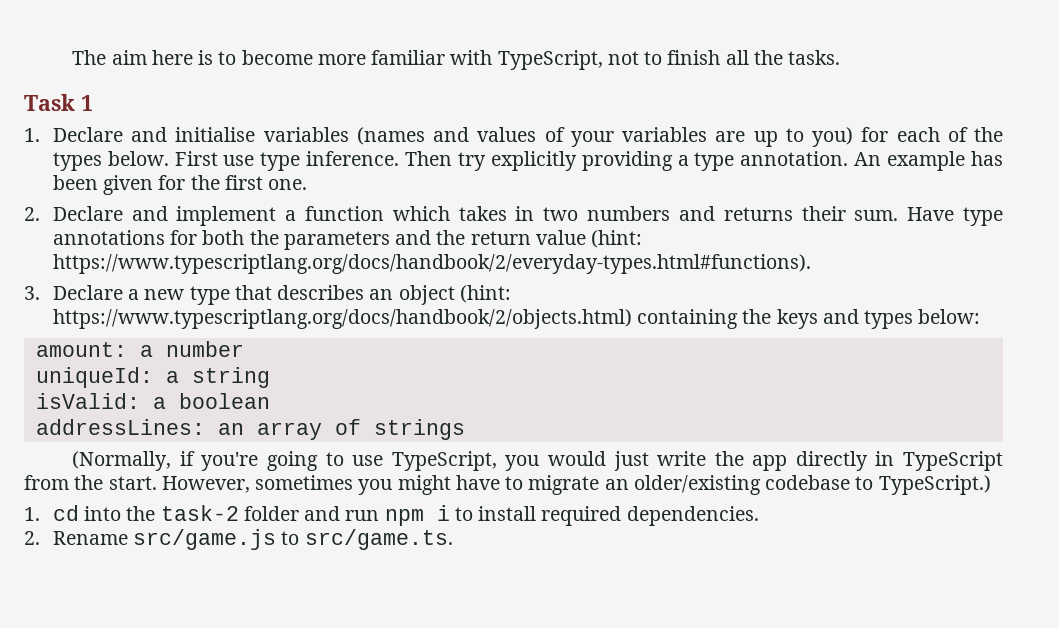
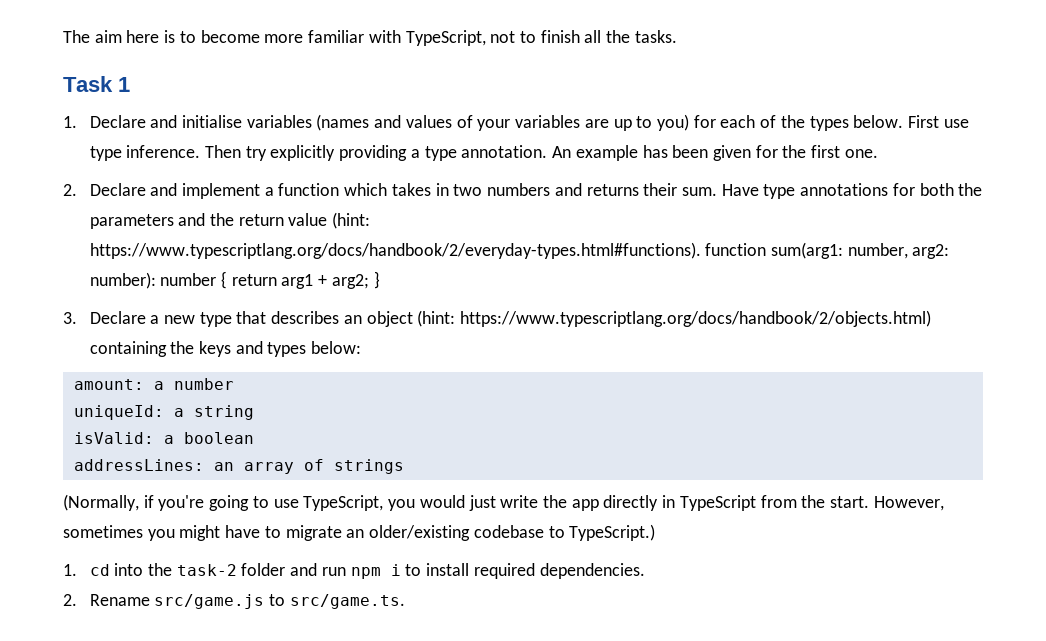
(811, 264) none -> [705,242,950,259] [89,271,380,289] function sum(arg1: number, arg2: number): number { return arg1 + arg2; }

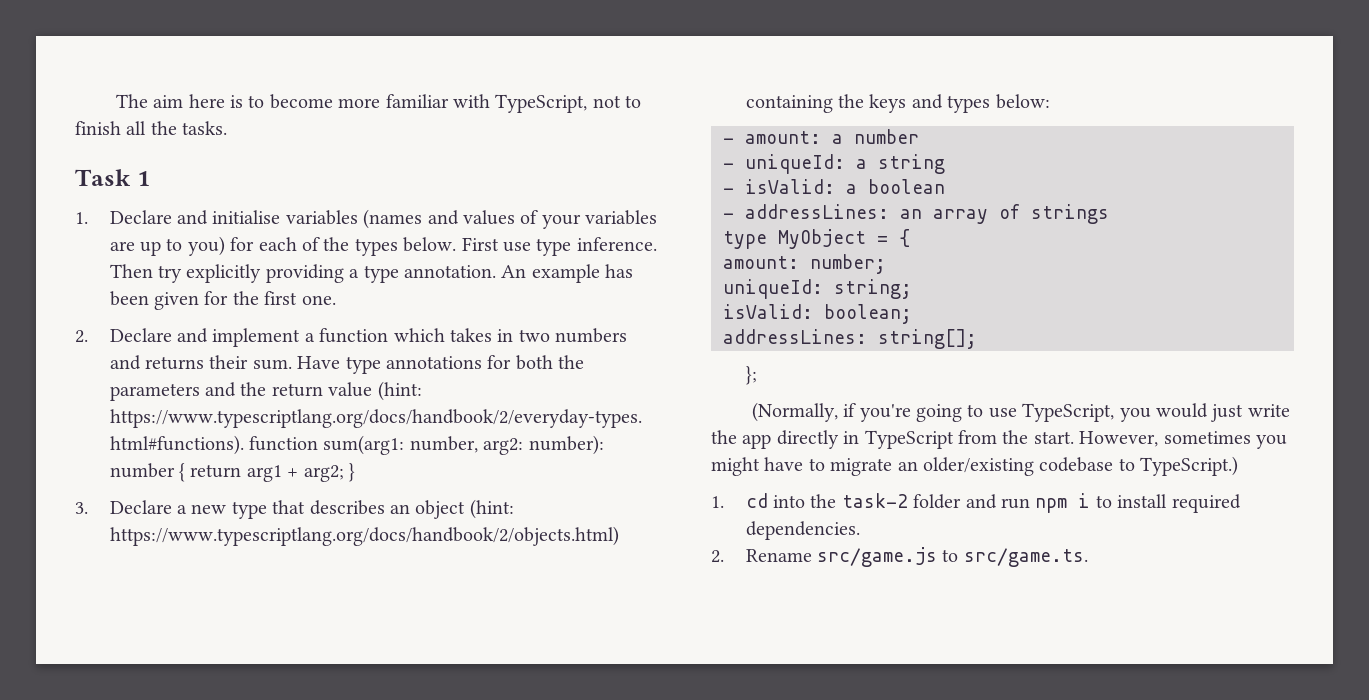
(362, 347) none -> [723,138,734,144] -
(234, 384) none -> [723,163,734,169] -
(254, 412) none -> [723,188,734,194] -
(254, 438) none -> [723,213,734,219] -
(404, 466) none -> [723,229,910,249] [723,254,886,274] [723,279,912,299] [723,304,912,324] [723,329,977,349] [745,366,757,385] // type MyObject = { // amount: number; // uniqueId: string; // isValid: boolean; // addressLines: string[]; // };

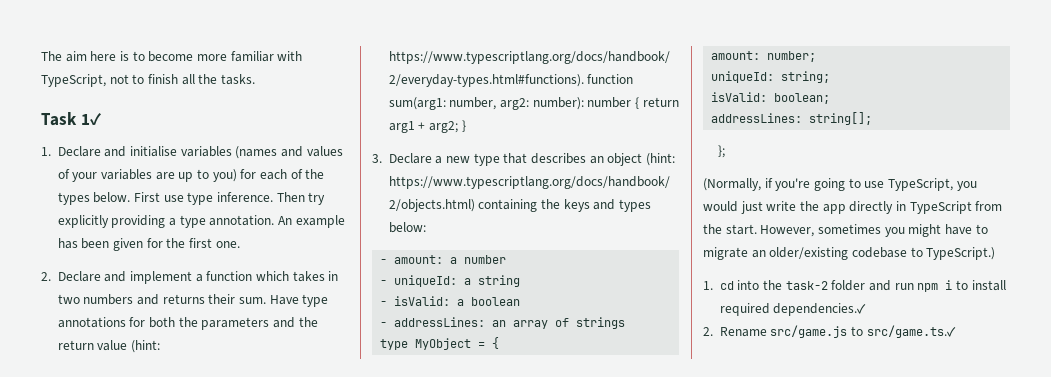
[136,171,150,186] 1 -> [80,113,101,126] 1✓
[745,521,860,540] dependencies. -> [773,303,867,316] dependencies.✓
[963,548,1088,567] src/game.ts. -> [866,325,956,338] src/game.ts.✓

